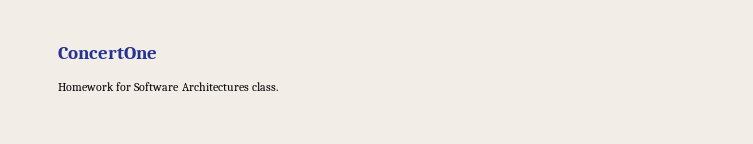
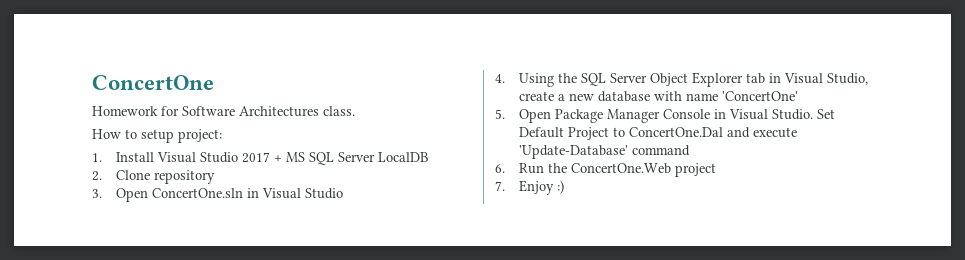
(278, 86) none -> [92,129,222,143] [92,152,430,165] [92,170,216,184] [92,188,344,202] [495,72,869,87] [519,91,799,102] [495,109,836,123] [519,127,798,140] [519,145,691,159] [495,163,717,177] [495,180,565,195] // How to setup project: // 1. Install Visual Studio 2017 + MS SQL Server LocalDB // 2. Clone repository // 3. Open ConcertOne.sln in Visual Studio // 4. Using the SQL Server Object Explorer tab in Visual Studio, create a new database with name 'ConcertOne' // 5. Open Package Manager Console in Visual Studio. Set Default Project to ConcertOne.Dal and execute 'Update-Database' command // 6. Run the ConcertOne.Web project // 7. Enjoy :)

